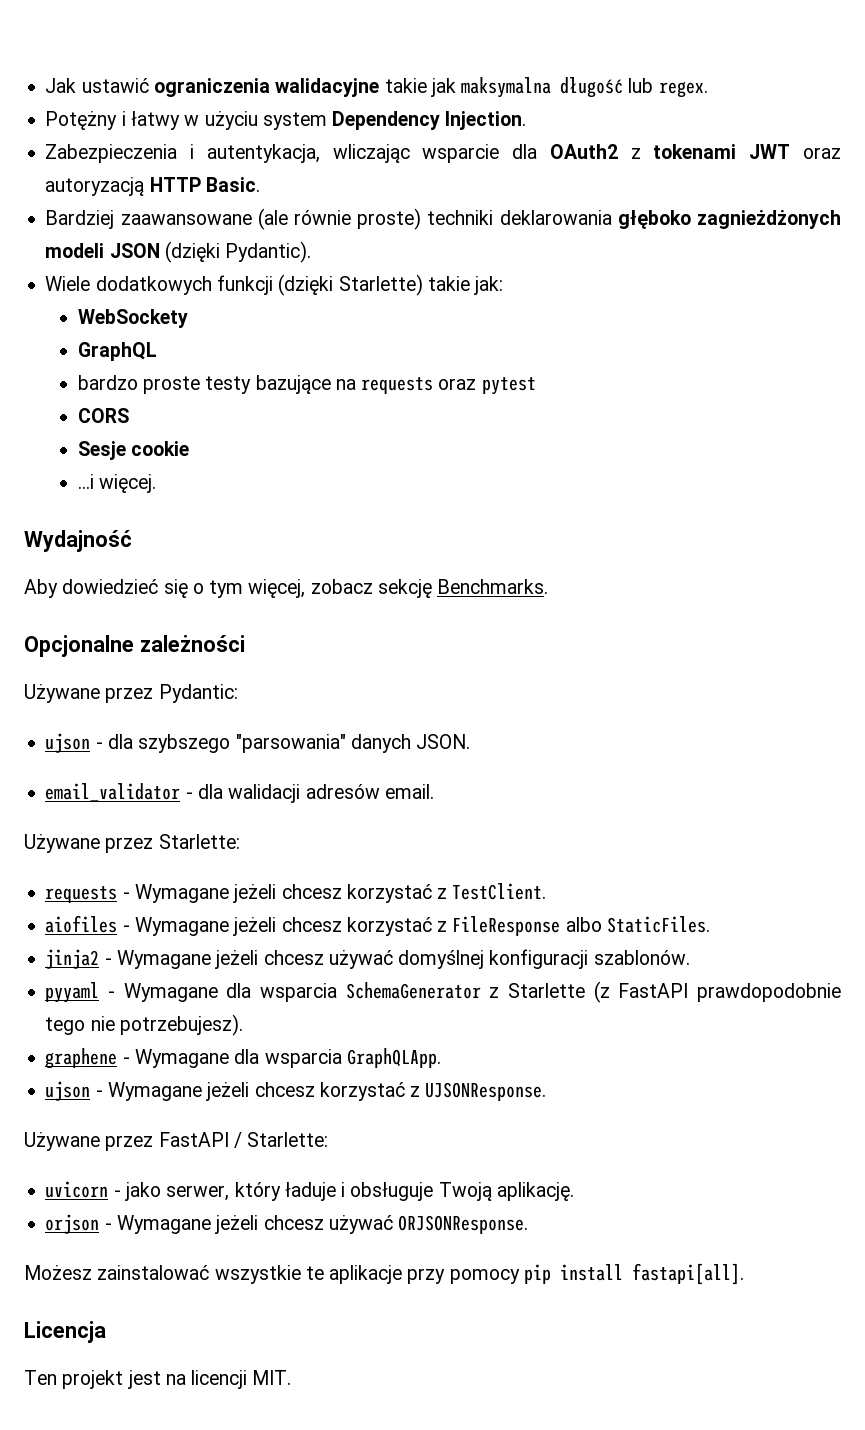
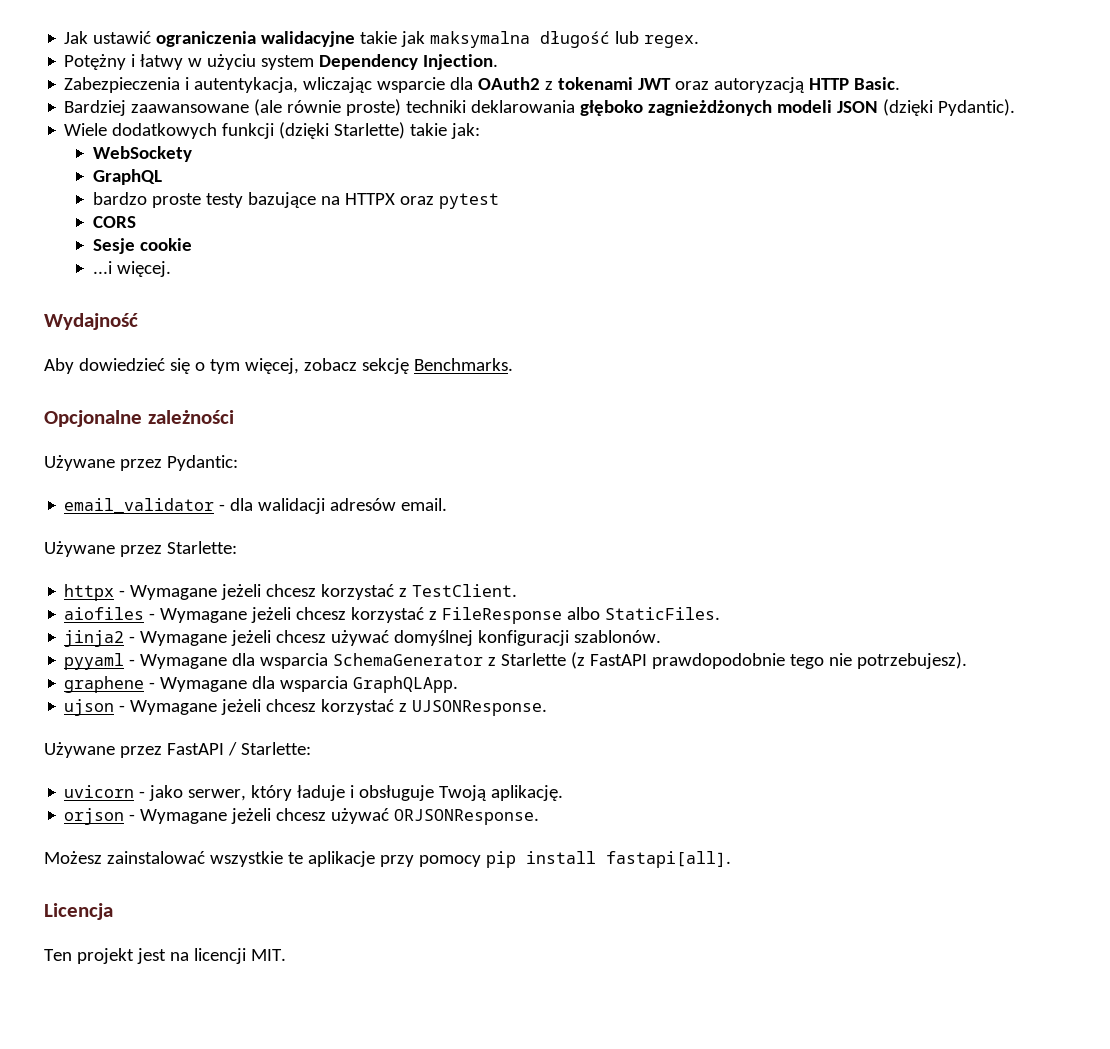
[361,377,434,394] requests -> [344,193,395,205] HTTPX
[45,733,471,753] // ujson - dla szybszego "parsowania" danych JSON. -> (238, 463) none
[45,886,118,903] requests -> [64,584,115,601] httpx

